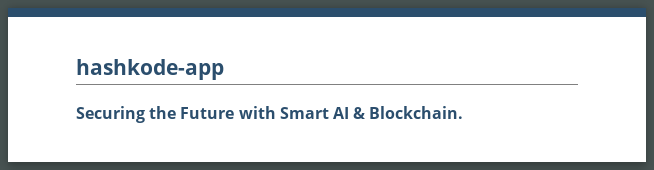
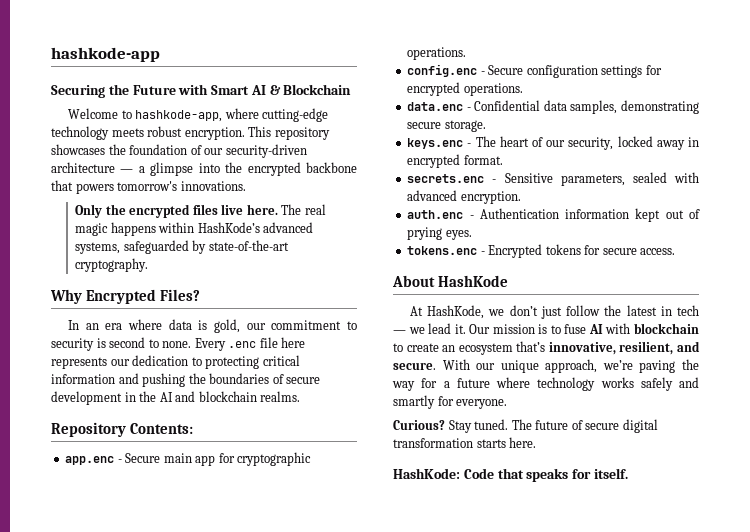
[369,106,464,119] Blockchain. -> [283,84,352,95] [68,108,329,122] [51,126,330,140] [51,144,307,158] [51,162,357,176] [51,180,246,194] [75,204,326,218] [75,222,314,236] [75,240,289,254] [75,258,149,272] [50,289,201,304] [68,319,357,333] [51,337,306,351] [51,355,300,369] [51,373,321,387] [51,391,301,405] [51,422,194,437] [65,452,312,466] [407,47,467,60] [407,64,662,78] [407,82,523,96] [407,100,699,114] [407,120,486,132] [407,136,699,150] [407,154,503,168] [407,172,699,186] [407,190,521,204] [407,208,700,222] [407,227,472,240] [407,244,676,258] [392,275,509,287] [410,305,699,319] [393,323,699,334] [393,341,700,355] [393,359,699,373] [392,377,699,391] [393,395,508,409] [393,419,658,433] [393,437,537,448] [393,468,628,482] Blockchain // Welcome to hashkode-app, where cutting-edge technology meets robust encryption. This repository showcases the foundation of our security-driven architecture — a glimpse into the encrypted backbone that powers tomorrow's innovations. // Only the encrypted files live here. The real magic happens within HashKode’s advanced systems, safeguarded by state-of-the-art cryptography. // Why Encrypted Files? // In an era where data is gold, our commitment to security is second to none. Every .enc file here represents our dedication to protecting critical information and pushing the boundaries of secure development in the AI and blockchain realms. // Repository Contents: // app.enc - Secure main app for cryptographic operations. // config.enc - Secure configuration settings for encrypted operations. // data.enc - Confidential data samples, demonstrating secure storage. // keys.enc - The heart of our security, locked away in encrypted format. // secrets.enc - Sensitive parameters, sealed with advanced encryption. // auth.enc - Authentication information kept out of prying eyes. // tokens.enc - Encrypted tokens for secure access. // About HashKode // At HashKode, we don’t just follow the latest in tech — we lead it. Our mission is to fuse AI with blockchain to create an ecosystem that’s innovative, resilient, and secure. With our unique approach, we’re paving the way for a future where technology works safely and smartly for everyone. // Curious? Stay tuned. The future of secure digital transformation starts here. // HashKode: Code that speaks for itself.

